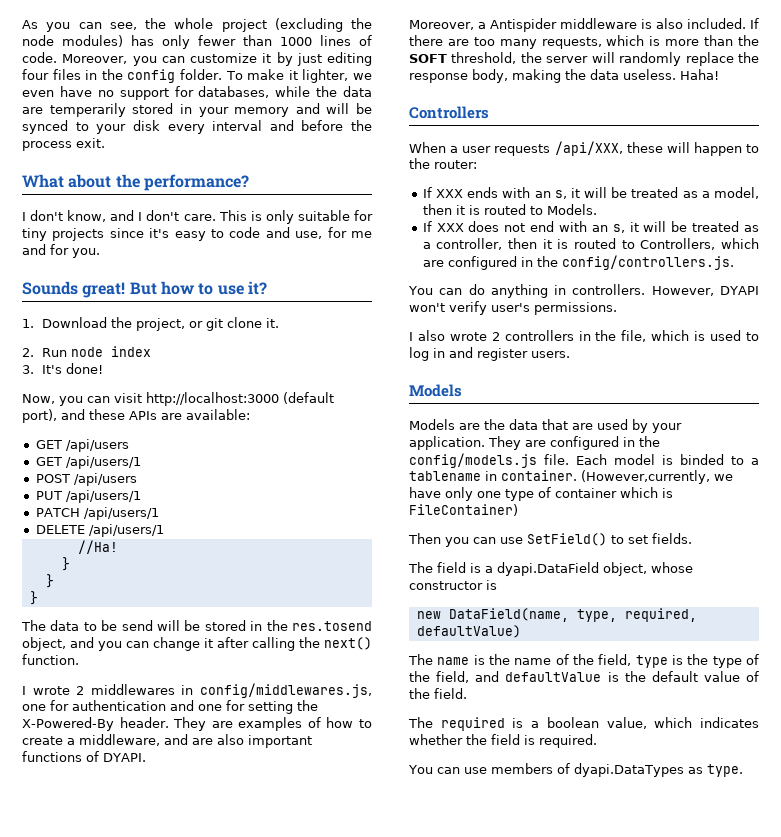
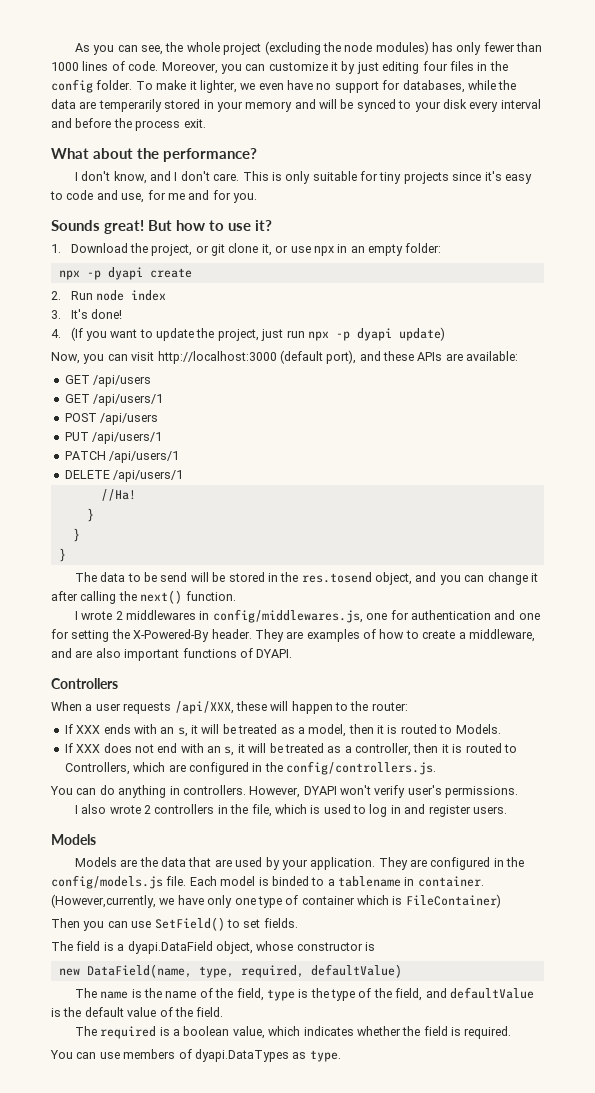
[265,318,279,328] it. -> [261,243,442,256] [58,267,192,280] it, or use npx in an empty folder: // npx -p dyapi create
(103, 368) none -> [51,327,445,341] // 4. (If you want to update the project, just run npx -p dyapi update)
[409,18,759,32] [409,35,759,49] [409,52,759,66] [409,69,719,83] // Moreover, a Antispider middleware is also included. If there are too many requests, which is more than the SOFT threshold, the server will randomly replace the response body, making the data useless. Haha! -> (293, 653) none

